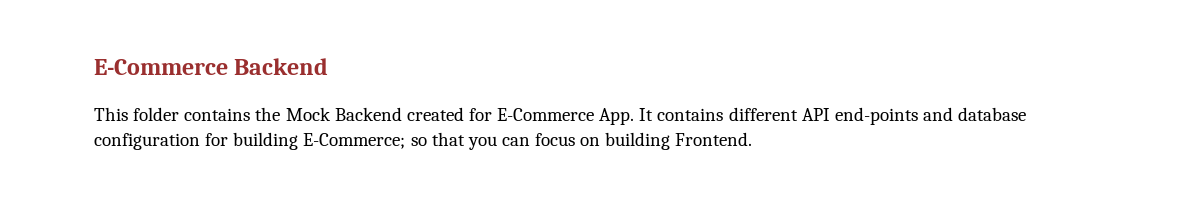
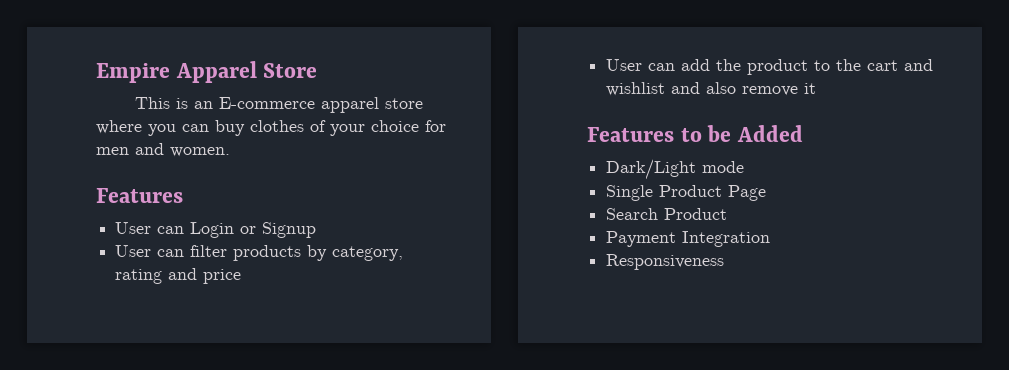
[94,58,329,75] [94,107,1027,125] [94,132,753,150] E-Commerce Backend // This folder contains the Mock Backend created for E-Commerce App. It contains different API end-points and database configuration for building E-Commerce; so that you can focus on building Frontend. -> [96,61,318,83] [135,97,424,113] [96,120,446,136] [96,143,230,157] [96,188,183,203] [115,222,317,238] [115,245,404,261] [115,268,242,284] [606,59,934,75] [606,82,817,96] [587,125,803,142] [606,159,745,180] [606,185,767,201] [606,208,728,220] [606,231,771,247] [606,254,725,270] Empire Apparel Store // This is an E-commerce apparel store where you can buy clothes of your choice for men and women. // Features // User can Login or Signup // User can filter products by category, rating and price // User can add the product to the cart and wishlist and also remove it // Features to be Added // Dark/Light mode // Single Product Page // Search Product // Payment Integration // Responsiveness

